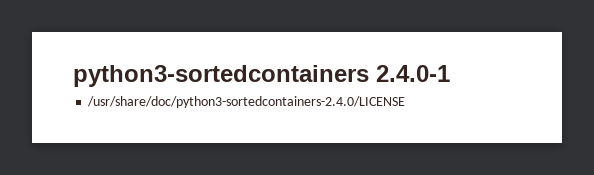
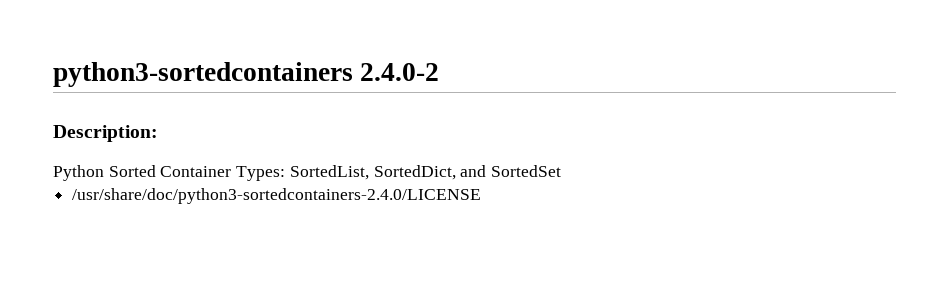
[376,65,450,82] 2.4.0-1 -> [360,63,440,81] [53,125,158,142] [53,165,562,181] 2.4.0-2 // Description: // Python Sorted Container Types: SortedList, SortedDict, and SortedSet

